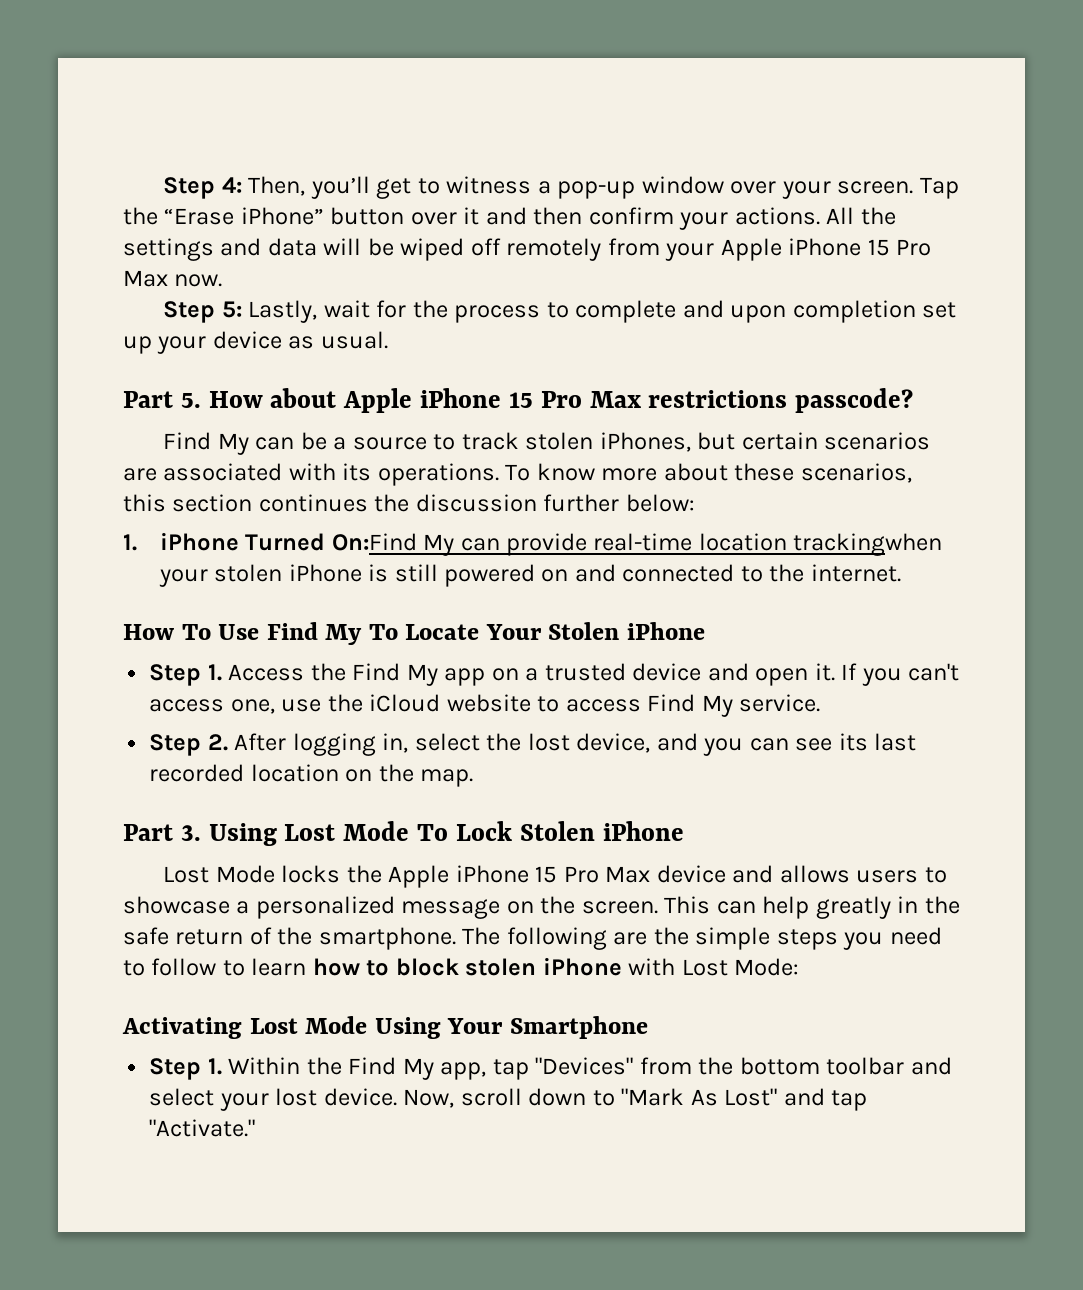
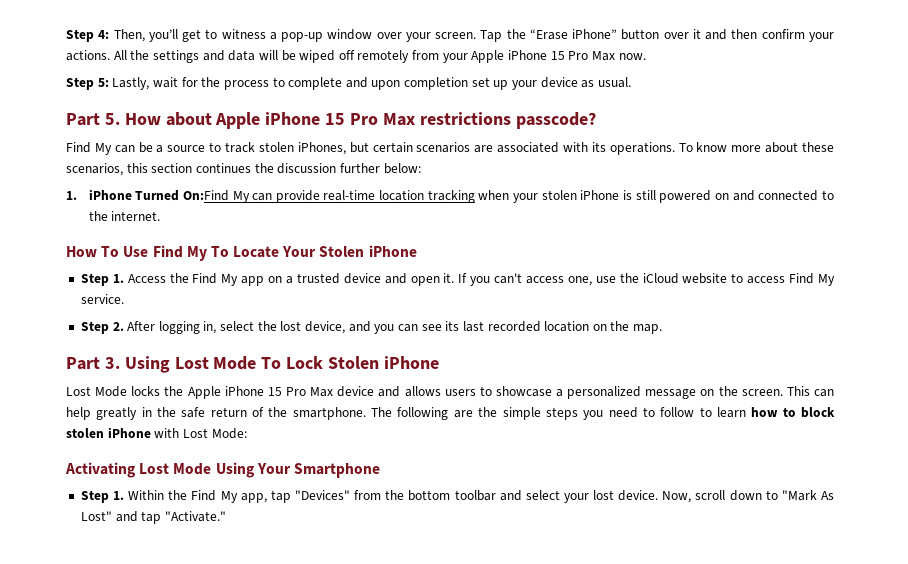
[793,533,943,556] trackingwhen -> [427,190,510,203] tracking when

